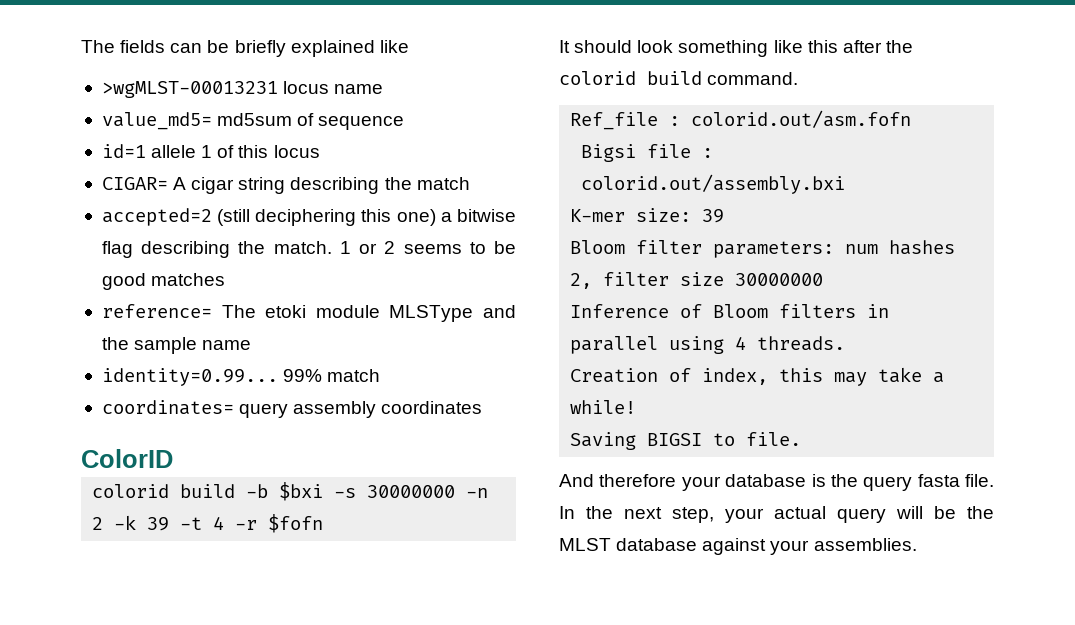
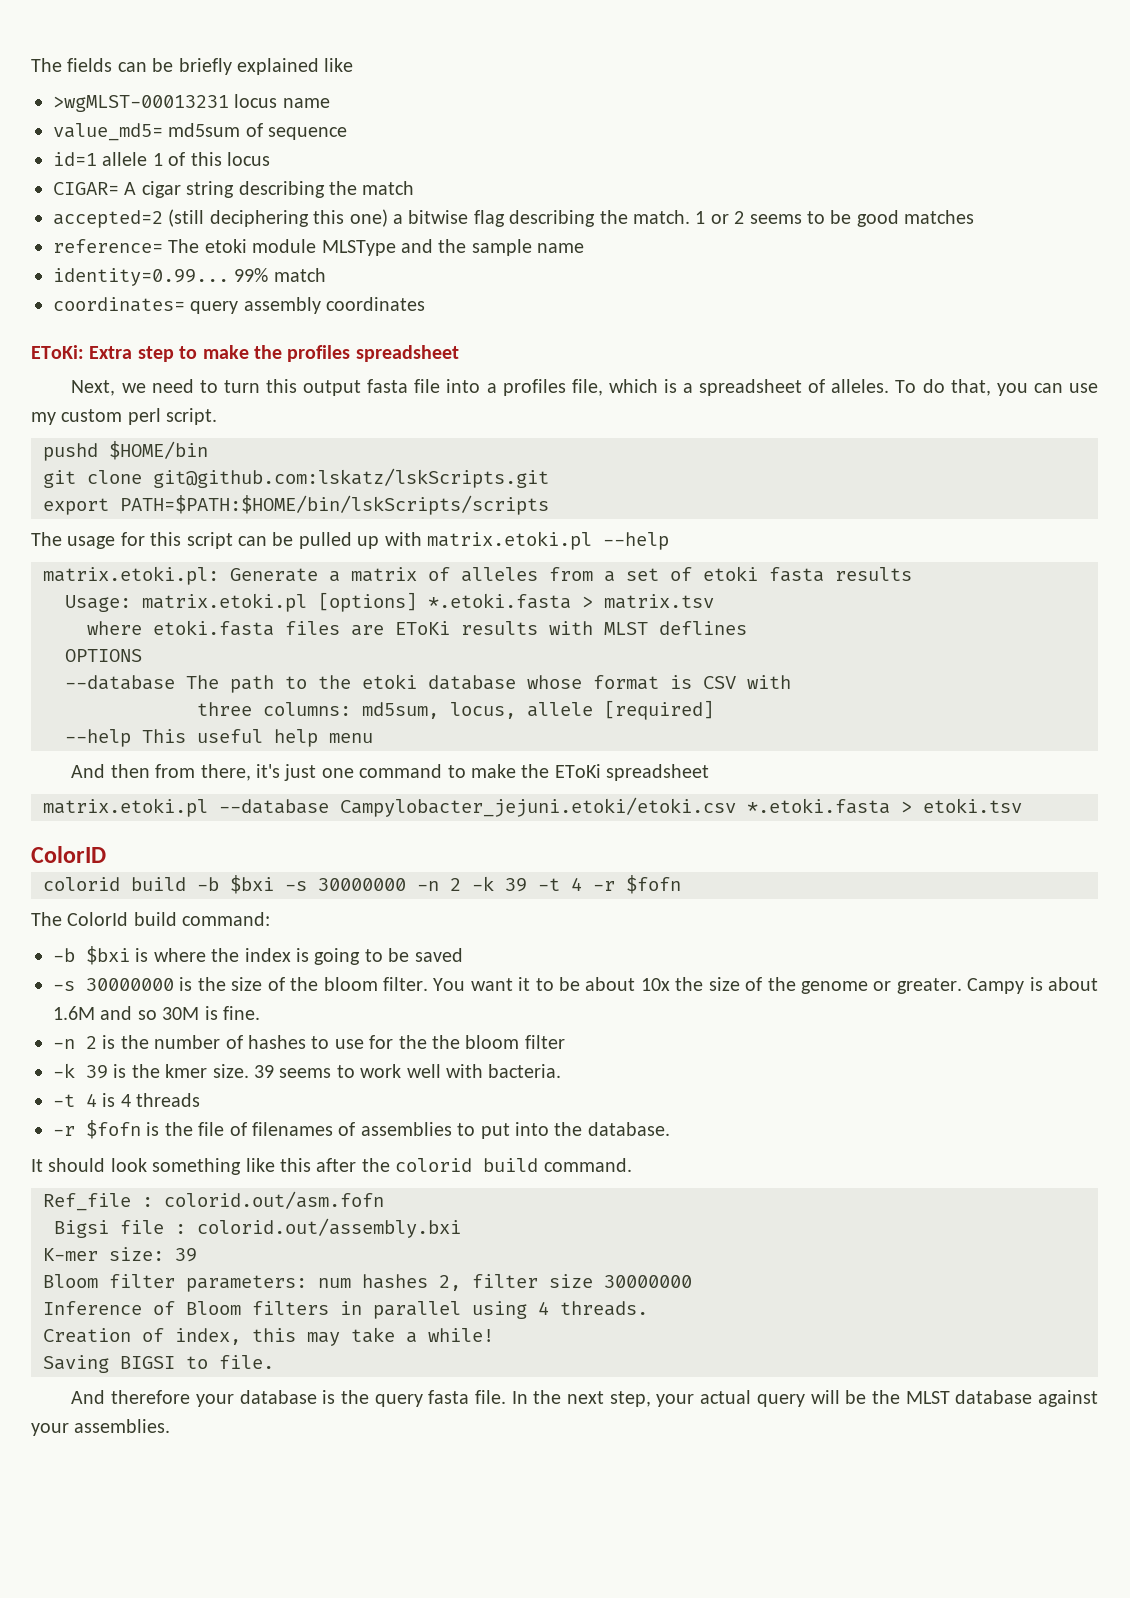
(483, 407) none -> [31,345,459,362] [71,379,1098,396] [31,408,218,425] [43,441,208,461] [43,468,549,488] [43,495,549,515] [31,531,669,550] [43,566,912,585] [65,592,714,612] [87,620,747,636] [65,649,142,662] [65,674,791,693] [197,700,714,720] [65,729,373,747] [71,764,710,781] [43,797,1022,817] // EToKi: Extra step to make the profiles spreadsheet // Next, we need to turn this output fasta file into a profiles file, which is a spreadsheet of alleles. To do that, you can use my custom perl script. // pushd $HOME/bin // git clone git@github.com:lskatz/lskScripts.git // export PATH=$PATH:$HOME/bin/lskScripts/scripts // The usage for this script can be pulled up with matrix.etoki.pl --help // matrix.etoki.pl: Generate a matrix of alleles from a set of etoki fasta results // Usage: matrix.etoki.pl [options] *.etoki.fasta > matrix.tsv // where etoki.fasta files are EToKi results with MLST deflines // OPTIONS // --database The path to the etoki database whose format is CSV with // three columns: md5sum, locus, allele [required] // --help This useful help menu // And then from there, it's just one command to make the EToKi spreadsheet // matrix.etoki.pl --database Campylobacter_jejuni.etoki/etoki.csv *.etoki.fasta > etoki.tsv
(324, 523) none -> [31,912,271,926] [53,946,463,965] [53,977,1098,994] [53,1006,260,1020] [53,1035,565,1049] [53,1063,562,1079] [53,1093,201,1107] [53,1120,670,1139] // The ColorId build command: // -b $bxi is where the index is going to be saved // -s 30000000 is the size of the bloom filter. You want it to be about 10x the size of the genome or greater. Campy is about 1.6M and so 30M is fine. // -n 2 is the number of hashes to use for the the bloom filter // -k 39 is the kmer size. 39 seems to work well with bacteria. // -t 4 is 4 threads // -r $fofn is the file of filenames of assemblies to put into the database.

